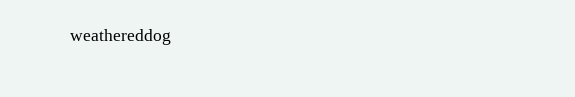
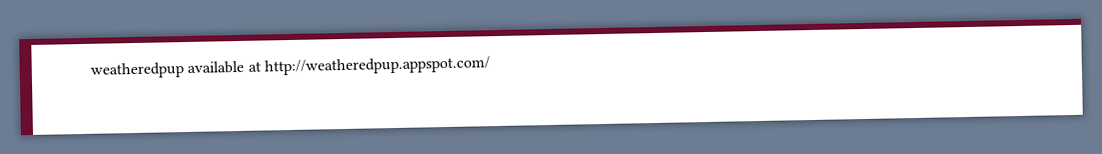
[70,29,171,45] weathereddog -> [90,56,490,79] weatheredpup available at http://weatheredpup.appspot.com/

